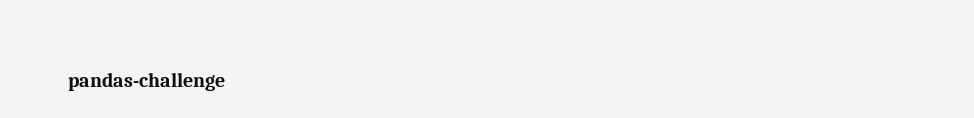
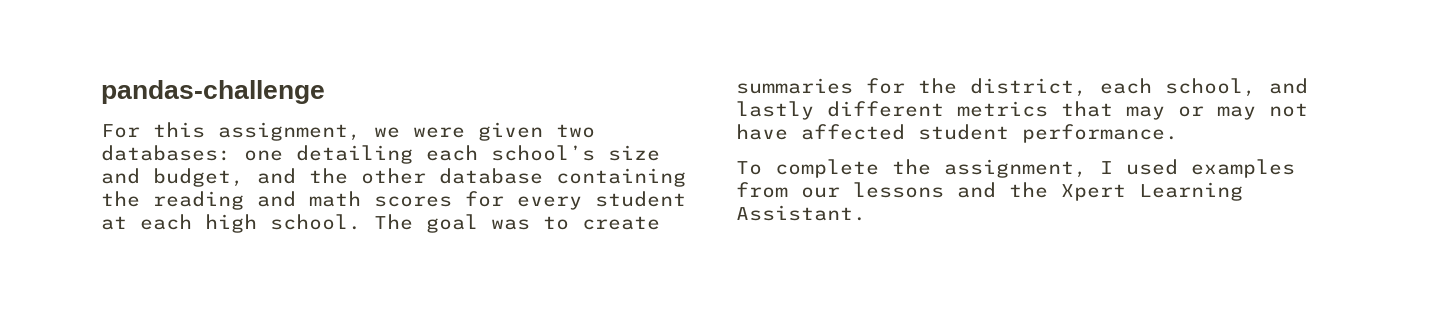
(225, 81) none -> [101,122,595,141] [101,145,660,164] [101,168,686,187] [101,191,686,210] [101,214,660,233] [736,78,1308,97] [736,101,1308,120] [736,124,1178,143] [736,159,1295,178] [736,182,1243,201] [736,205,866,221] // For this assignment, we were given two databases: one detailing each school’s size and budget, and the other database containing the reading and math scores for every student at each high school. The goal was to create summaries for the district, each school, and lastly different metrics that may or may not have affected student performance. // To complete the assignment, I used examples from our lessons and the Xpert Learning Assistant.

